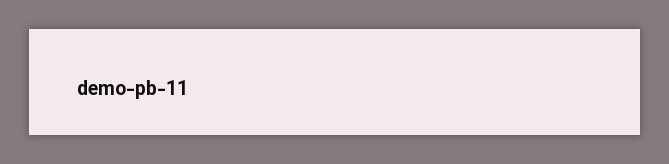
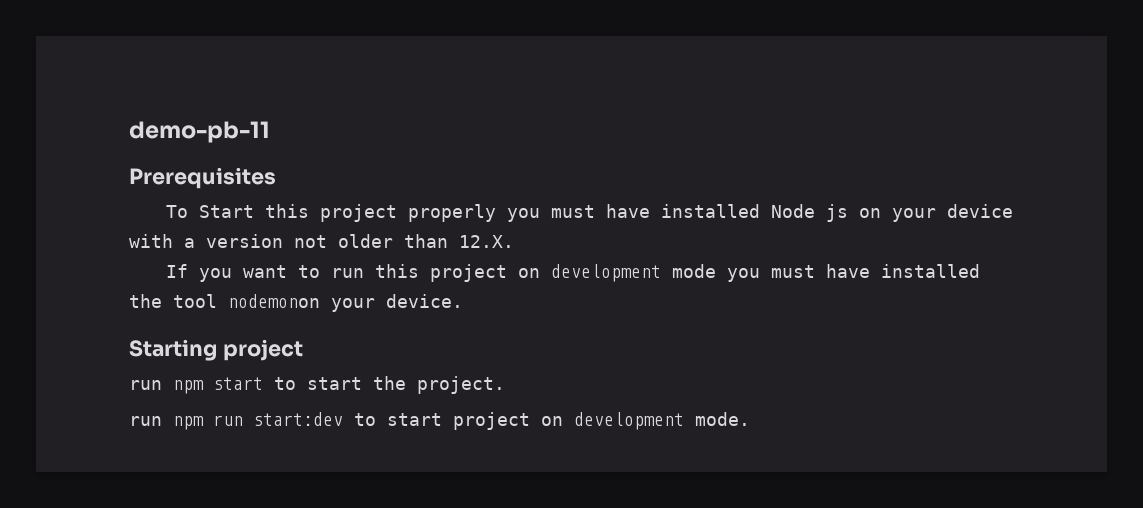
(188, 89) none -> [129,167,276,189] [165,204,1013,222] [129,234,514,248] [165,264,980,282] [129,294,463,312] [129,339,303,361] [129,376,505,394] [129,412,750,430] // Prerequisites // To Start this project properly you must have installed Node js on your device with a version not older than 12.X. // If you want to run this project on development mode you must have installed the tool nodemonon your device. // Starting project // run npm start to start the project. // run npm run start:dev to start project on development mode.

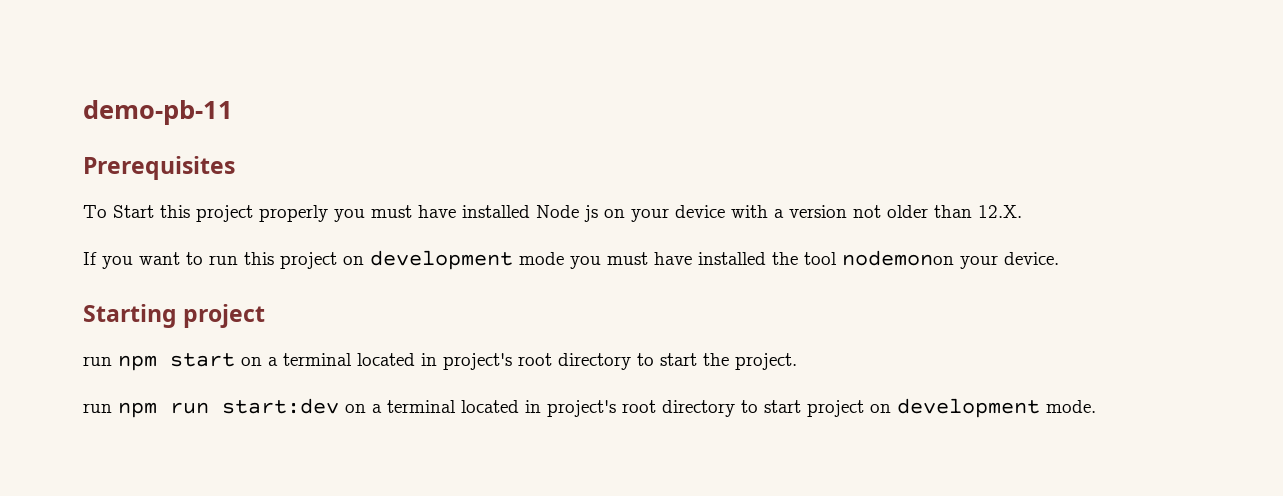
(263, 383) none -> [241,353,631,370] on a terminal located in project's root directory
(343, 419) none -> [345,400,735,417] on a terminal located in project's root directory

